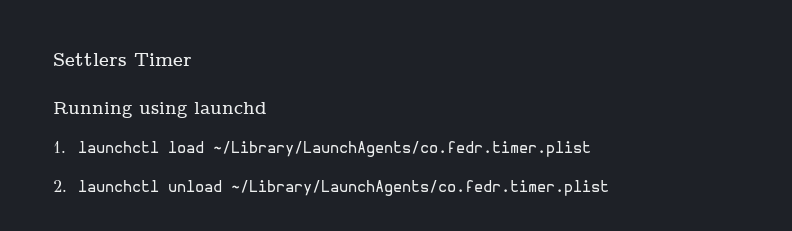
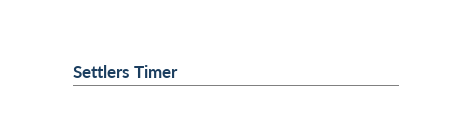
[53,102,267,118] [53,141,591,157] [53,180,609,196] // Running using launchd // 1. launchctl load ~/Library/LaunchAgents/co.fedr.timer.plist // 2. launchctl unload ~/Library/LaunchAgents/co.fedr.timer.plist -> (178, 71) none

